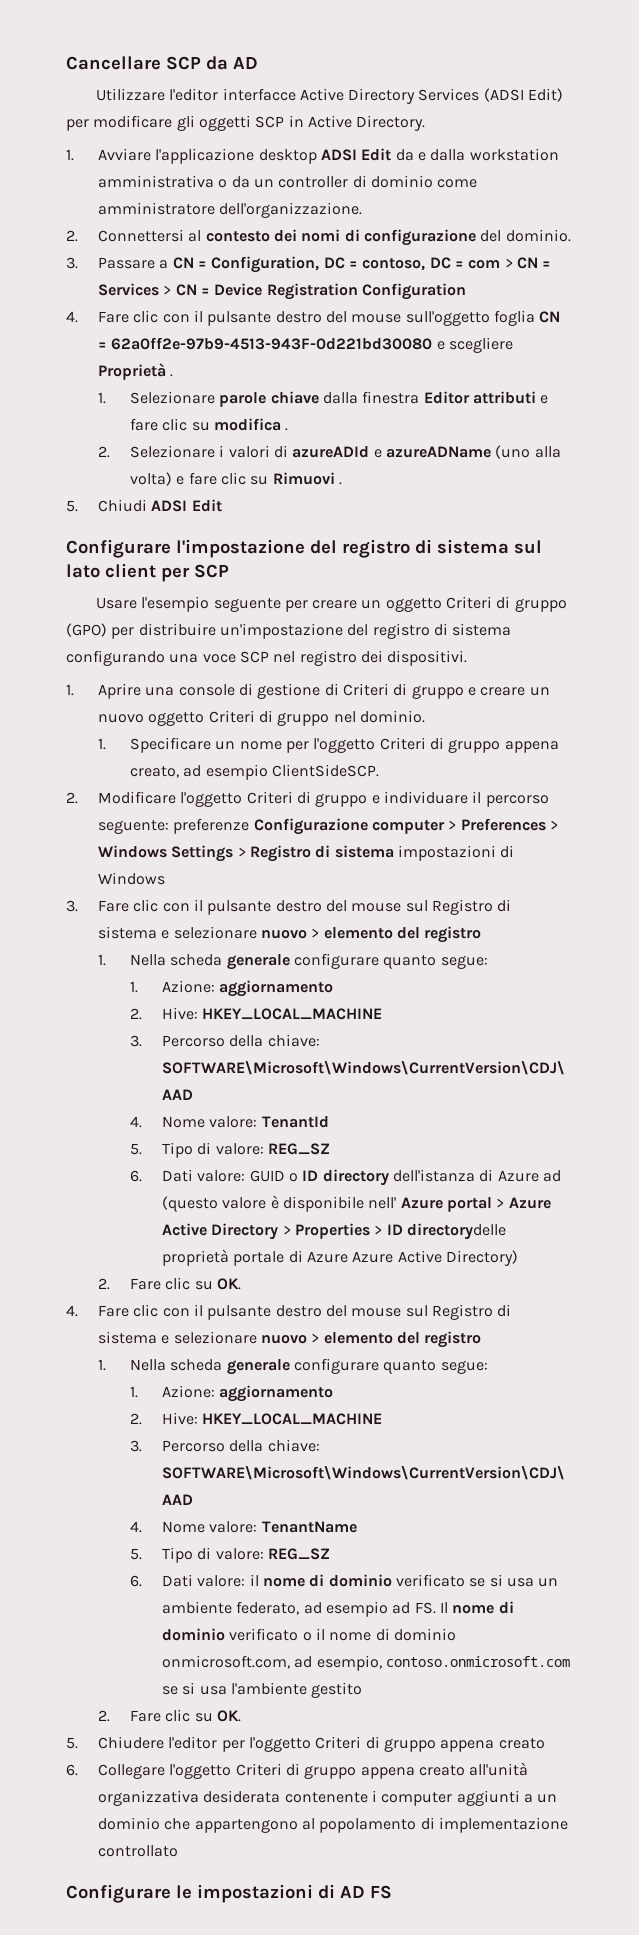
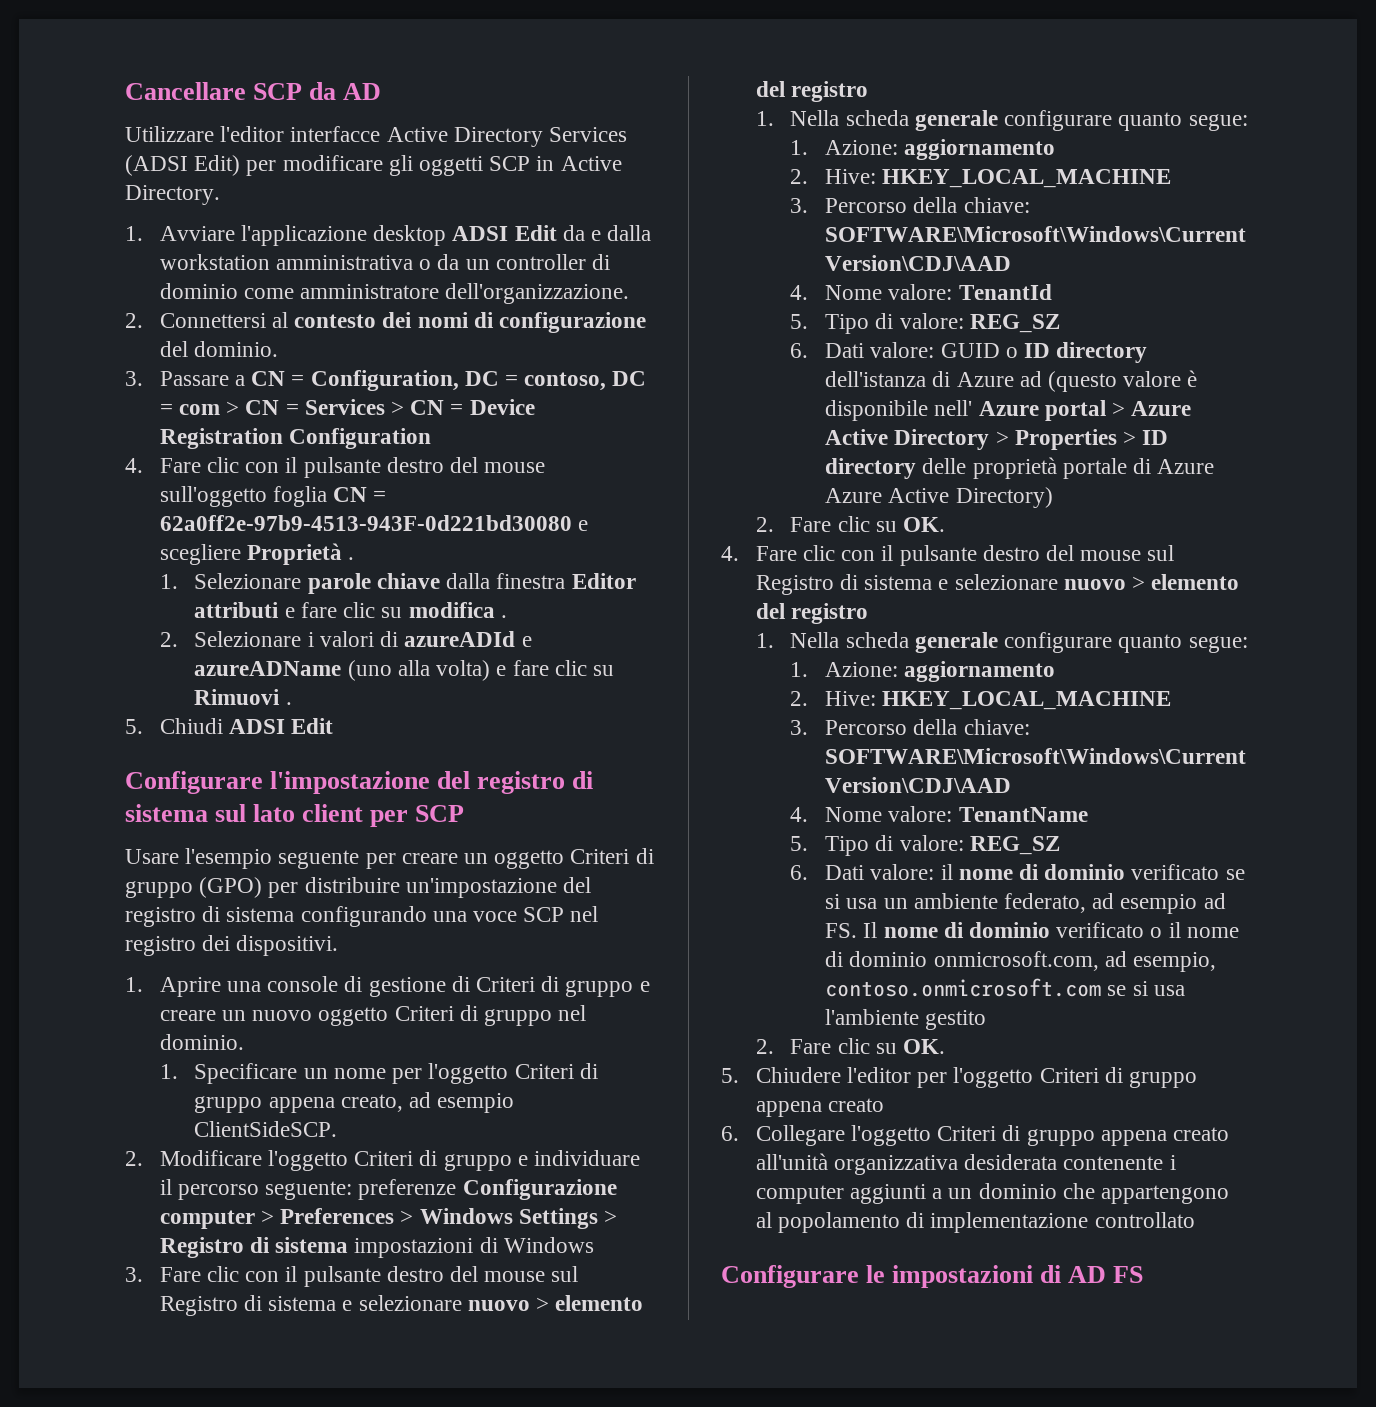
[406,1223,506,1240] directorydelle -> [825,458,967,479] directory delle

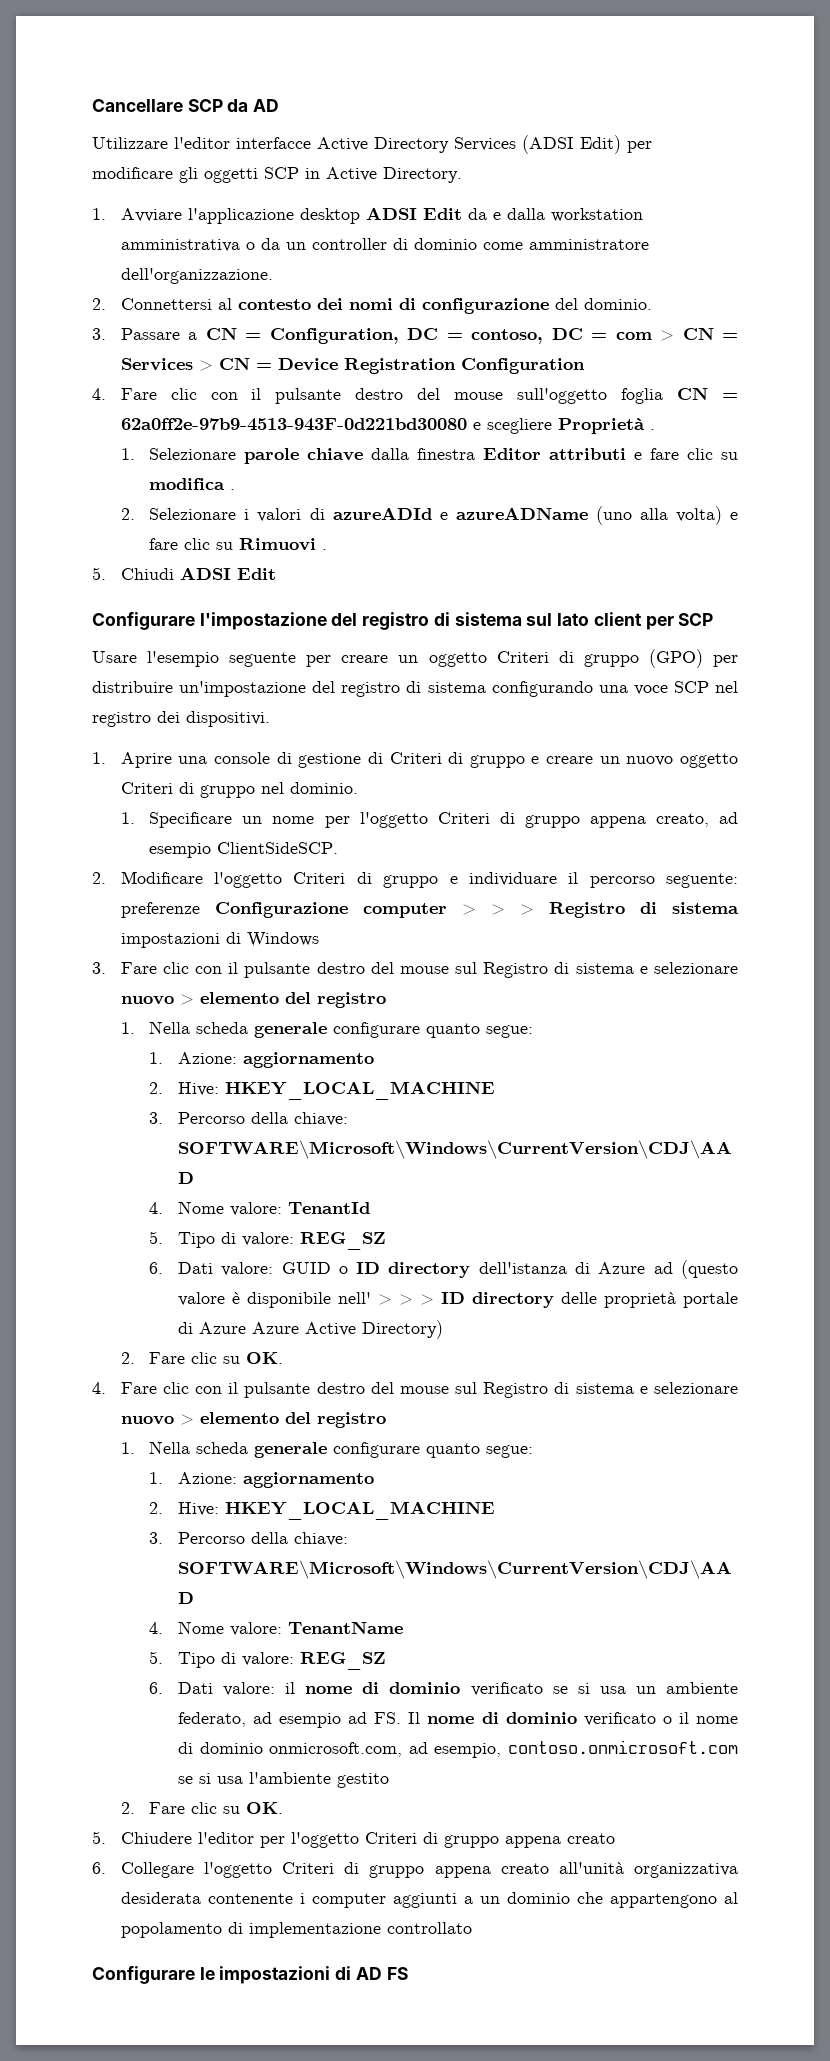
[280,1208,598,1229] Preferences > Windows Settings -> [490,904,505,915] >
[978,400,1192,421] [825,429,1117,450] Azure portal > Azure Active Directory > Properties -> [377,1294,413,1305] > >

